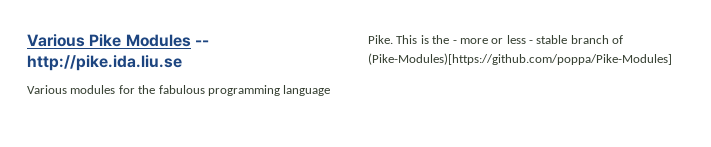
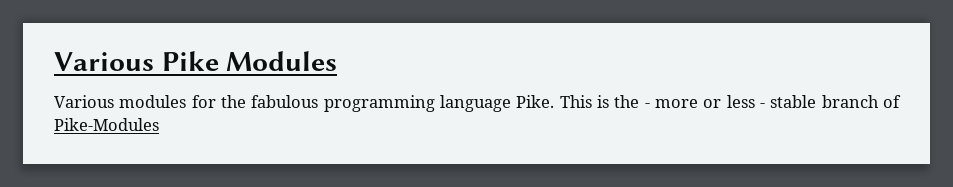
[194,40,209,46] [27,55,182,71] -- http://pike.ida.liu.se -> (338, 61) none
[368,53,672,65] (Pike-Modules)[https://github.com/poppa/Pike-Modules] -> [54,118,159,131] Pike-Modules

